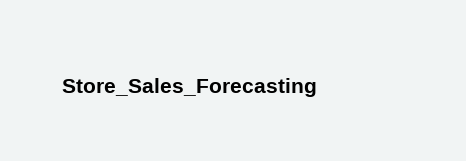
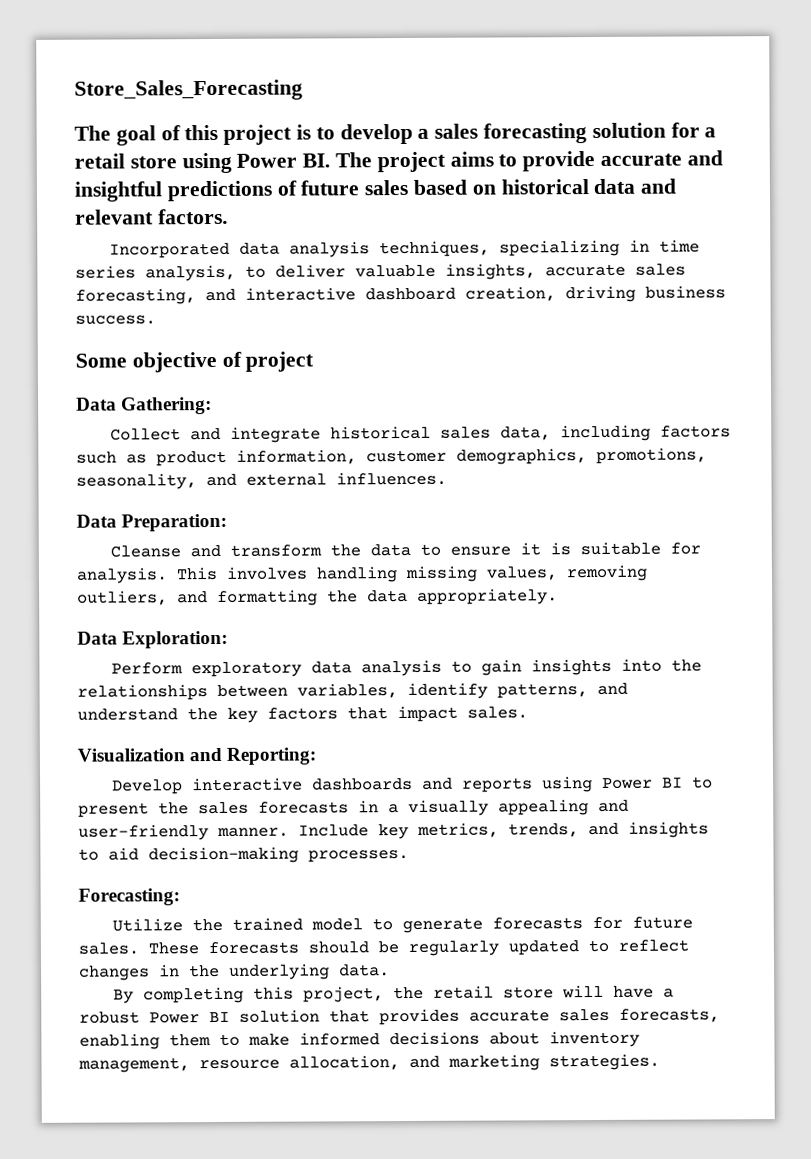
(317, 87) none -> [74,122,717,146] [74,150,723,174] [74,178,677,202] [75,208,228,225] [108,239,700,259] [75,263,686,282] [75,285,726,305] [75,315,156,325] [75,351,315,373] [76,397,213,415] [109,424,731,443] [76,447,707,467] [76,471,447,490] [76,513,228,532] [109,541,701,558] [76,564,648,584] [77,588,558,606] [77,630,229,649] [110,658,702,678] [77,682,628,701] [77,705,528,723] [77,747,317,765] [111,776,713,795] [78,799,629,818] [78,821,709,841] [78,846,409,864] [78,888,180,906] [111,916,693,934] [78,939,689,956] [79,963,390,981] [112,984,674,1004] [79,1008,720,1026] [79,1030,640,1050] [78,1053,660,1073] // The goal of this project is to develop a sales forecasting solution for a retail store using Power BI. The project aims to provide accurate and insightful predictions of future sales based on historical data and relevant factors. // Incorporated data analysis techniques, specializing in time series analysis, to deliver valuable insights, accurate sales forecasting, and interactive dashboard creation, driving business success. // Some objective of project // Data Gathering: // Collect and integrate historical sales data, including factors such as product information, customer demographics, promotions, seasonality, and external influences. // Data Preparation: // Cleanse and transform the data to ensure it is suitable for analysis. This involves handling missing values, removing outliers, and formatting the data appropriately. // Data Exploration: // Perform exploratory data analysis to gain insights into the relationships between variables, identify patterns, and understand the key factors that impact sales. // Visualization and Reporting: // Develop interactive dashboards and reports using Power BI to present the sales forecasts in a visually appealing and user-friendly manner. Include key metrics, trends, and insights to aid decision-making processes. // Forecasting: // Utilize the trained model to generate forecasts for future sales. These forecasts should be regularly updated to reflect changes in the underlying data. // By completing this project, the retail store will have a robust Power BI solution that provides accurate sales forecasts, enabling them to make informed decisions about inventory management, resource allocation, and marketing strategies.

